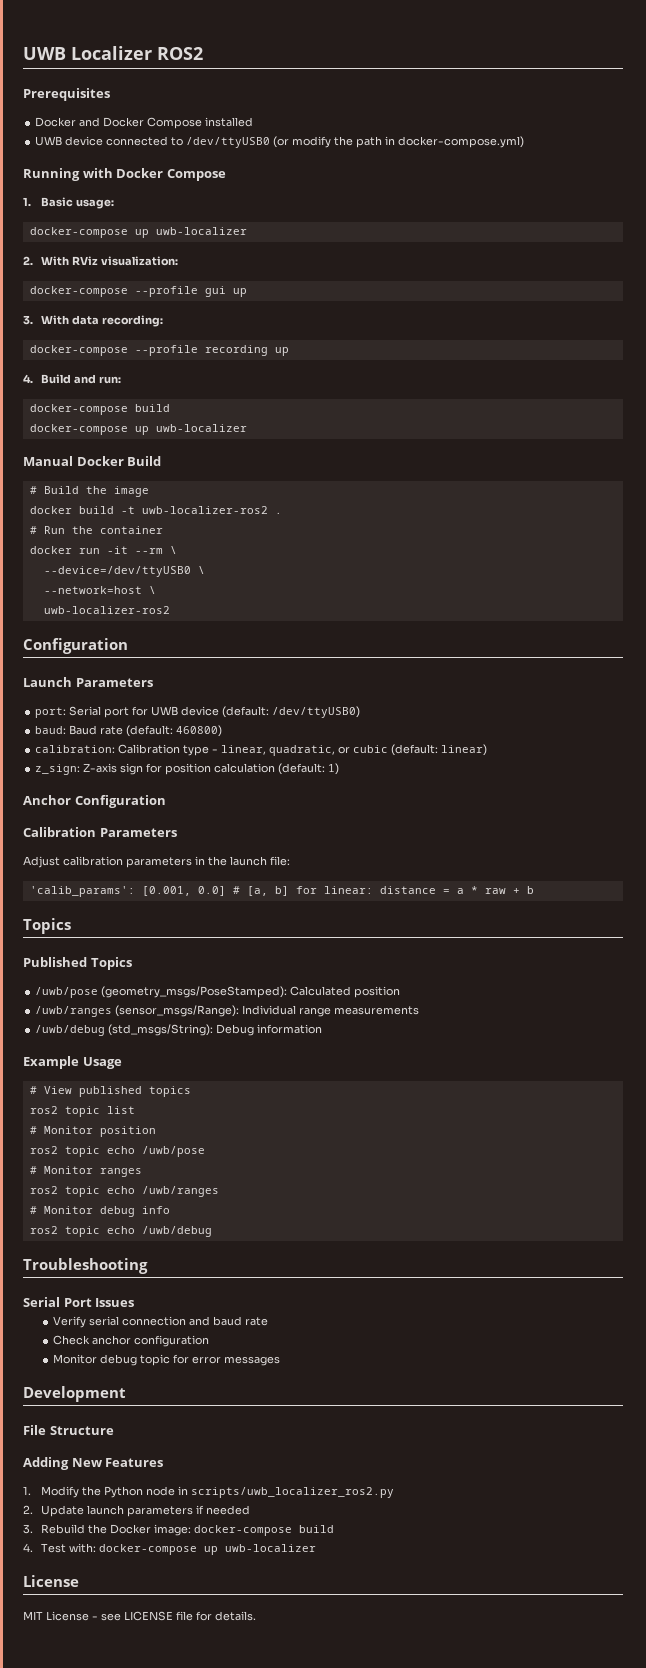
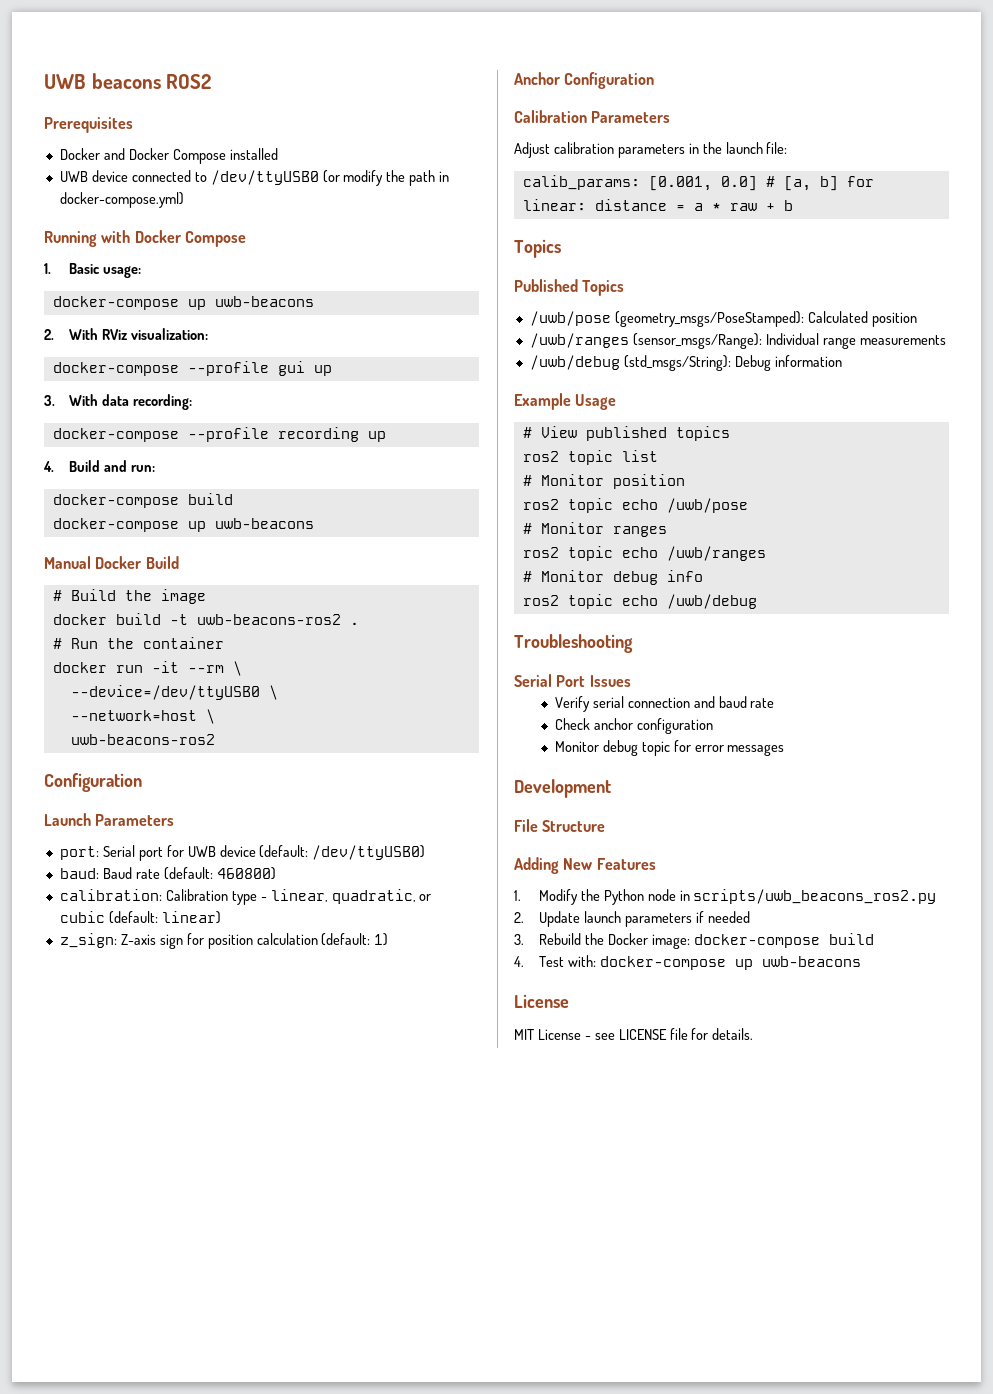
[23,46,152,60] UWB Localizer -> [44,73,161,89] UWB beacons
[155,227,247,235] uwb-localizer -> [214,296,314,307] uwb-beacons
[155,424,247,432] uwb-localizer -> [214,518,314,529] uwb-beacons
[141,506,268,514] uwb-localizer-ros2 -> [196,614,341,625] uwb-beacons-ros2
[43,606,170,614] uwb-localizer-ros2 -> [70,734,215,745] uwb-beacons-ros2
[29,886,135,897] 'calib_params': -> [522,175,640,190] calib_params:
[191,1487,395,1498] scripts/uwb_localizer_ros2.py -> [693,889,937,904] scripts/uwb_beacons_ros2.py
[225,1544,317,1552] uwb-localizer -> [761,956,861,967] uwb-beacons

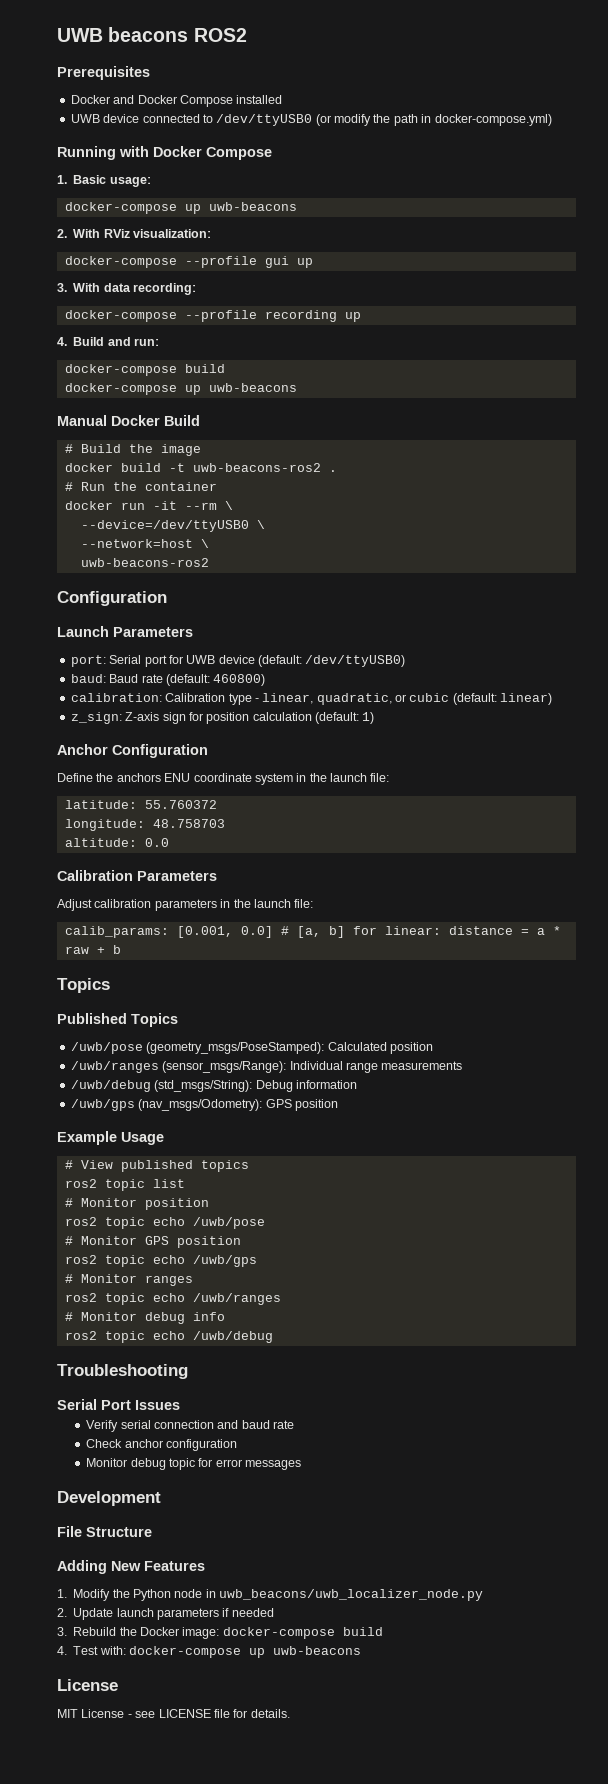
(655, 80) none -> [57,773,390,785] [64,800,217,809] [64,819,225,831] [64,838,169,847] // Define the anchors ENU coordinate system in the launch file: // latitude: 55.760372 // longitude: 48.758703 // altitude: 0.0
(842, 361) none -> [70,1099,338,1111] // /uwb/gps (nav_msgs/Odometry): GPS position
(748, 505) none -> [64,1236,241,1248] [64,1255,257,1267] // # Monitor GPS position // ros2 topic echo /uwb/gps
[693,889,937,904] scripts/uwb_beacons_ros2.py -> [219,1589,484,1601] uwb_beacons/uwb_localizer_node.py

